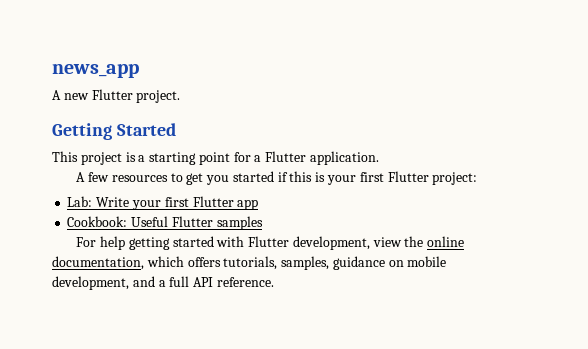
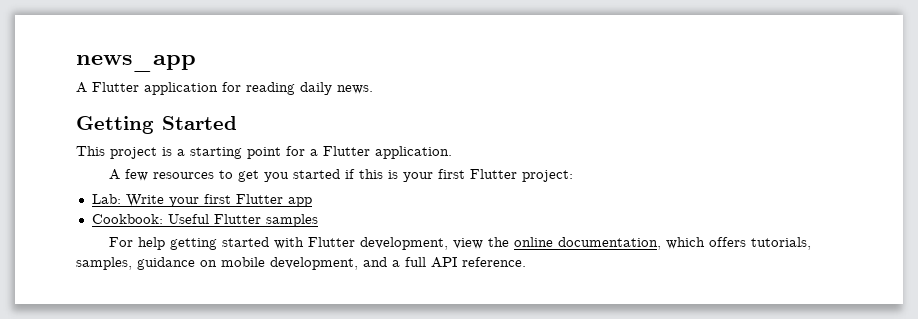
[63,89,181,103] new Flutter project. -> [92,82,373,95] Flutter application for reading daily news.

